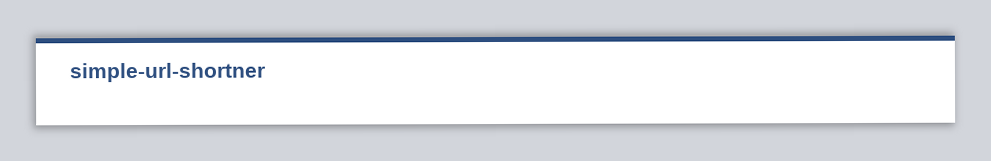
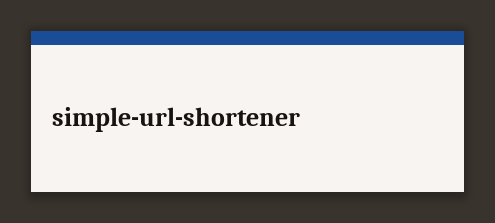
[69,62,266,83] simple-url-shortner -> [52,107,300,132] simple-url-shortener

